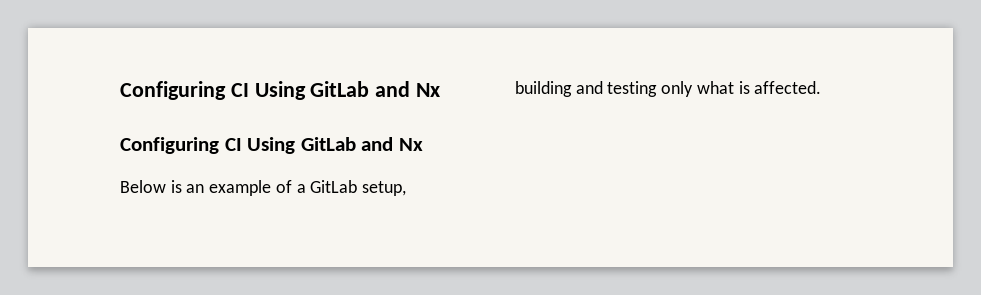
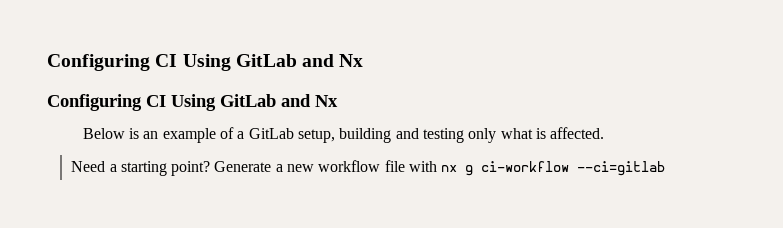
(822, 87) none -> [71,160,666,176] // Need a starting point? Generate a new workflow file with nx g ci-workflow --ci=gitlab

